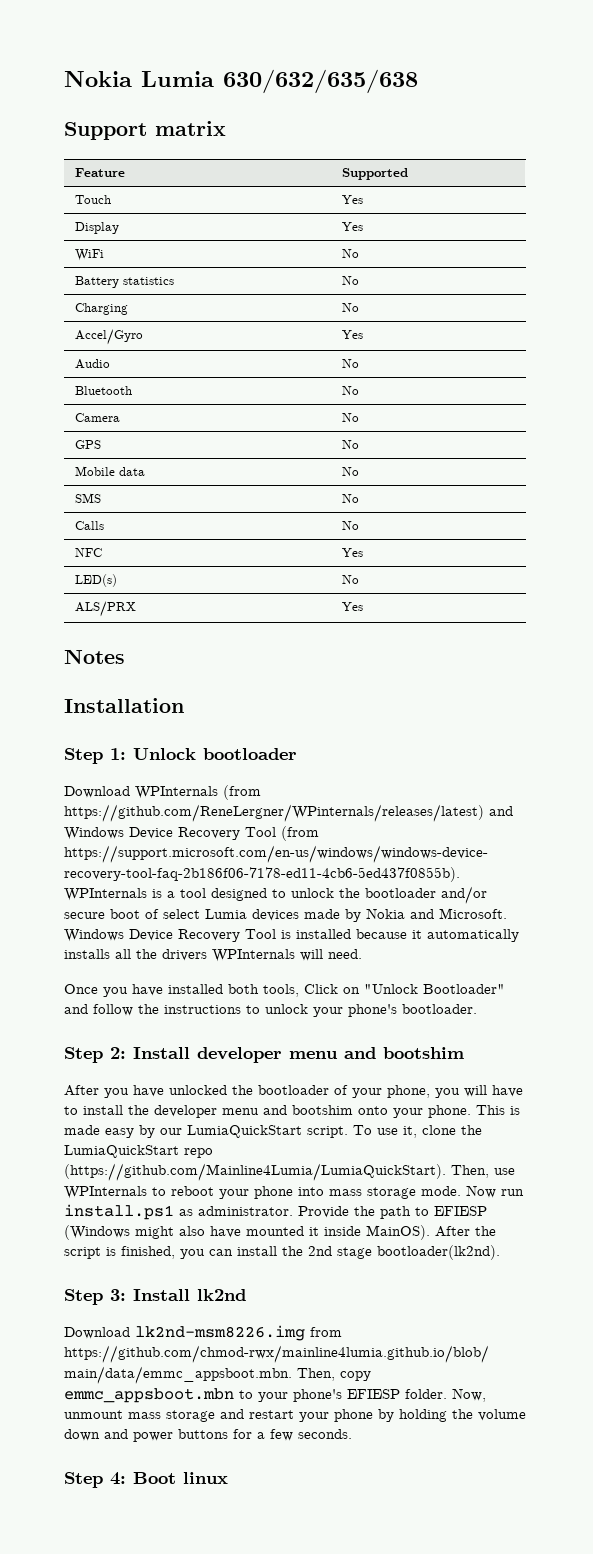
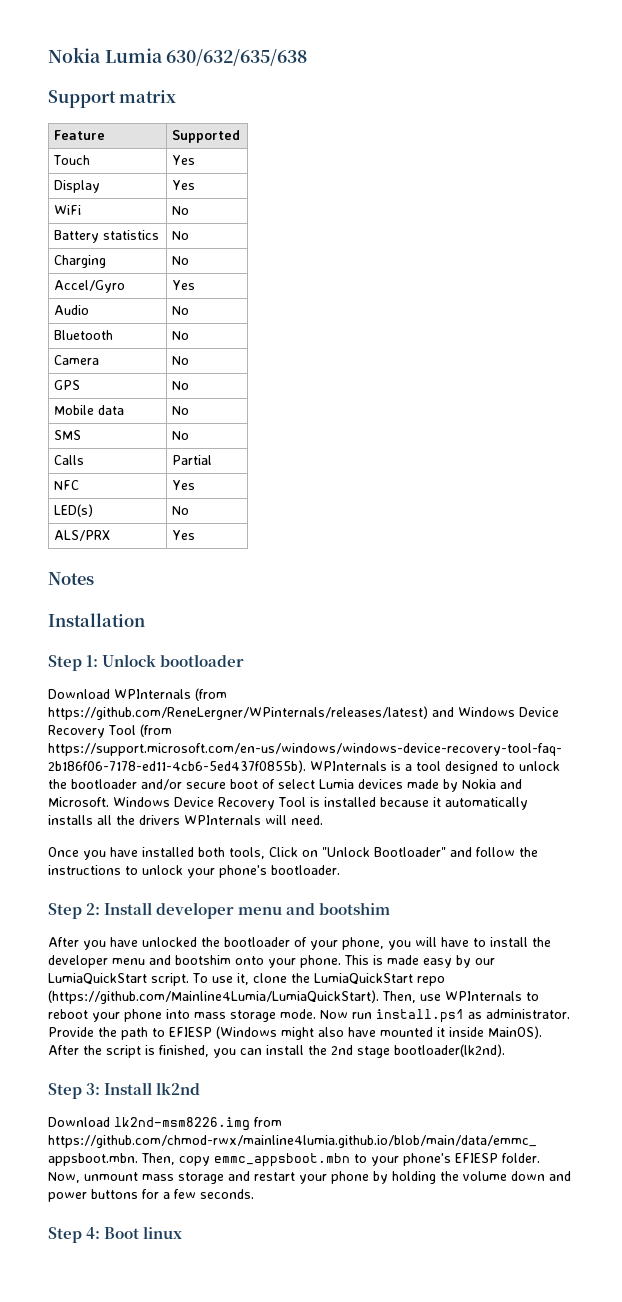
[341,521,359,530] No -> [171,455,212,465] Partial

